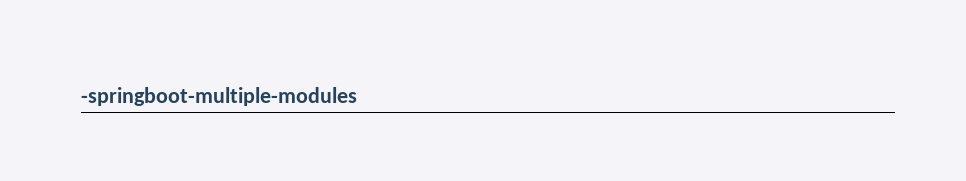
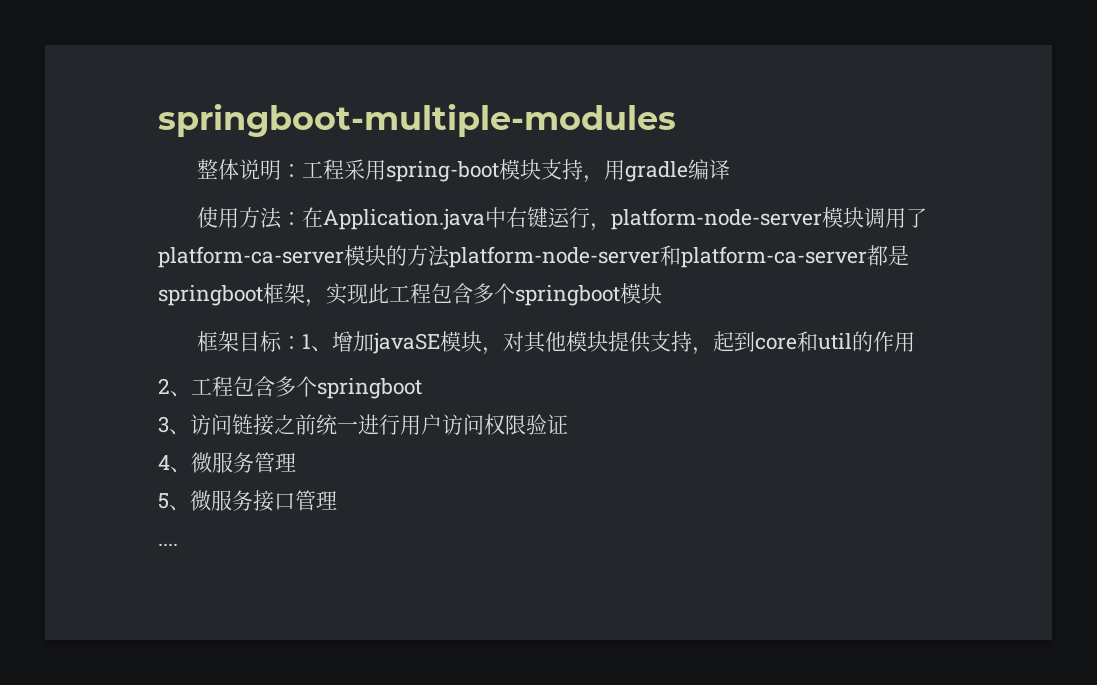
[81,87,357,106] -springboot-multiple-modules -> [158,104,676,137] [196,159,730,183] [196,207,927,231] [158,245,909,268] [158,283,662,307] [196,331,915,355] [158,376,422,399] [158,414,568,436] [158,452,296,473] [158,490,337,512] [158,543,178,546] springboot-multiple-modules // 整体说明：工程采用spring-boot模块支持，用gradle编译 // 使用方法：在Application.java中右键运行，platform-node-server模块调用了platform-ca-server模块的方法platform-node-server和platform-ca-server都是springboot框架，实现此工程包含多个springboot模块 // 框架目标：1、增加javaSE模块，对其他模块提供支持，起到core和util的作用 // 2、工程包含多个springboot // 3、访问链接之前统一进行用户访问权限验证 // 4、微服务管理 // 5、微服务接口管理 // ....

